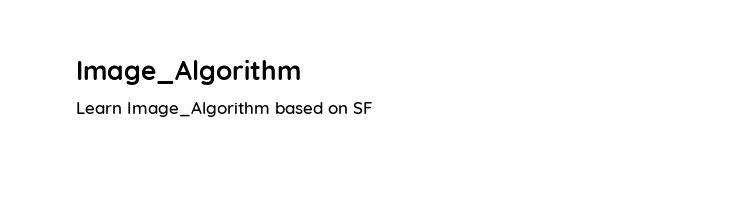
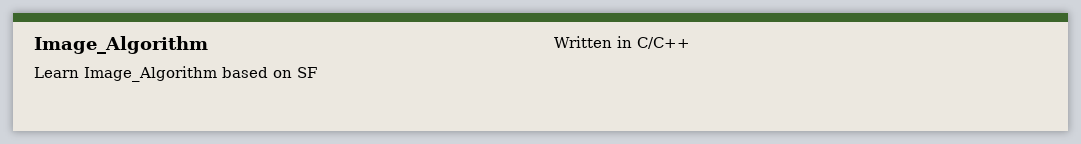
(373, 108) none -> [554,36,690,49] // Written in C/C++

